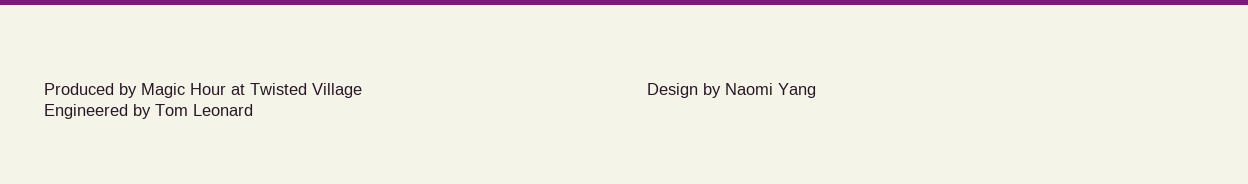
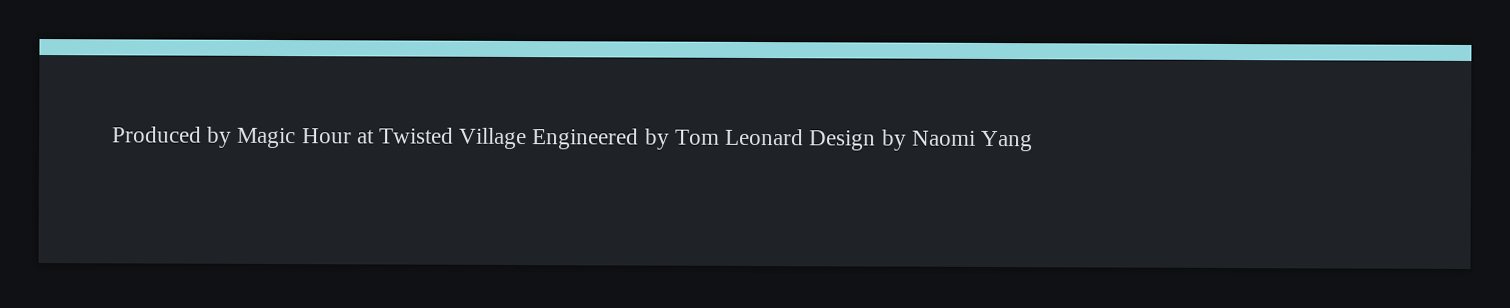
(362, 90) // -> (528, 138) none
(253, 110) // -> (805, 137) none

